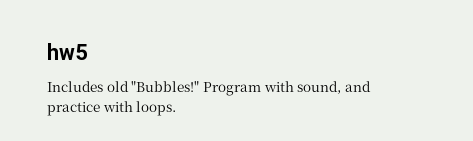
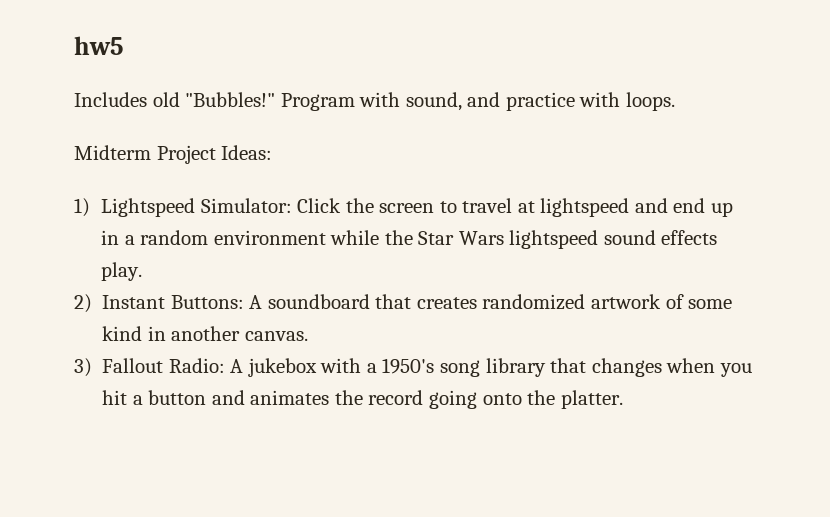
(177, 108) none -> [74,145,273,164] [74,198,733,217] [101,230,718,249] [101,262,143,281] [74,294,733,313] [102,326,308,341] [74,358,752,377] [102,390,623,409] // Midterm Project Ideas: // 1) Lightspeed Simulator: Click the screen to travel at lightspeed and end up in a random environment while the Star Wars lightspeed sound effects play. // 2) Instant Buttons: A soundboard that creates randomized artwork of some kind in another canvas. // 3) Fallout Radio: A jukebox with a 1950's song library that changes when you hit a button and animates the record going onto the platter.

